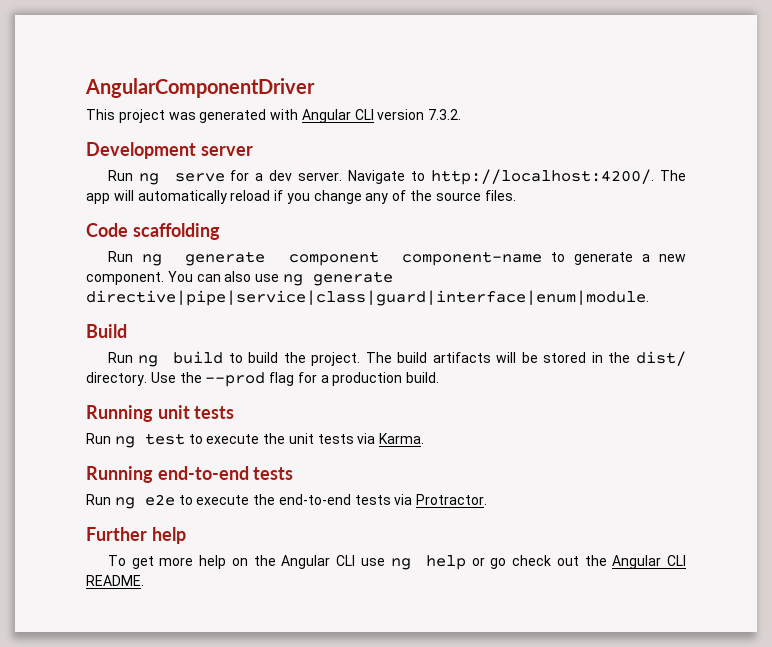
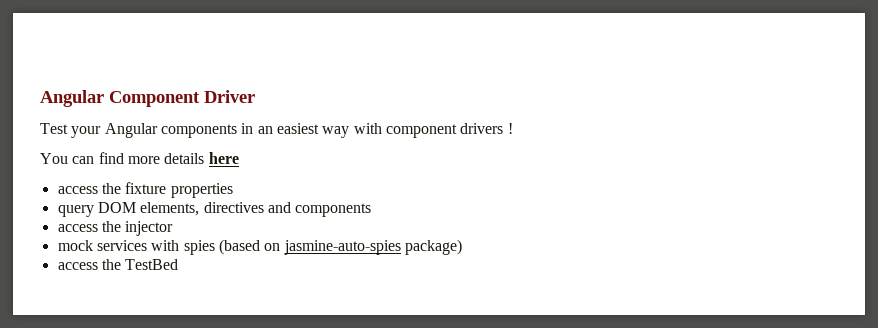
[85,78,315,98] [86,109,462,123] [86,142,253,159] [107,169,687,185] [86,190,516,204] [86,223,220,240] [107,251,686,266] [86,271,393,286] [86,290,649,306] [86,324,127,338] [107,351,686,367] [86,372,440,387] [86,405,235,422] [86,433,425,448] [86,466,294,483] [86,494,488,509] [86,527,186,544] [107,555,687,570] [86,575,144,586] AngularComponentDriver // This project was generated with Angular CLI version 7.3.2. // Development server // Run ng serve for a dev server. Navigate to http://localhost:4200/. The app will automatically reload if you change any of the source files. // Code scaffolding // Run ng generate component component-name to generate a new component. You can also use ng generate directive|pipe|service|class|guard|interface|enum|module. // Build // Run ng build to build the project. The build artifacts will be stored in the dist/ directory. Use the --prod flag for a production build. // Running unit tests // Run ng test to execute the unit tests via Karma. // Running end-to-end tests // Run ng e2e to execute the end-to-end tests via Protractor. // Further help // To get more help on the Angular CLI use ng help or go check out the Angular CLI README. -> [40,90,255,107] [40,123,513,138] [40,152,239,164] [57,182,233,198] [57,202,372,217] [57,221,174,236] [57,239,462,255] [57,259,179,270] Angular Component Driver // Test your Angular components in an easiest way with component drivers ! // You can find more details here // access the fixture properties // query DOM elements, directives and components // access the injector // mock services with spies (based on jasmine-auto-spies package) // access the TestBed

